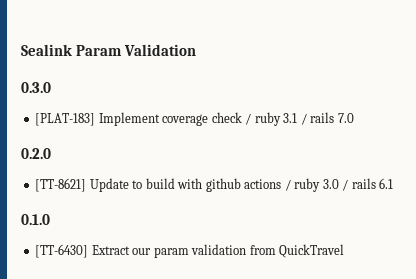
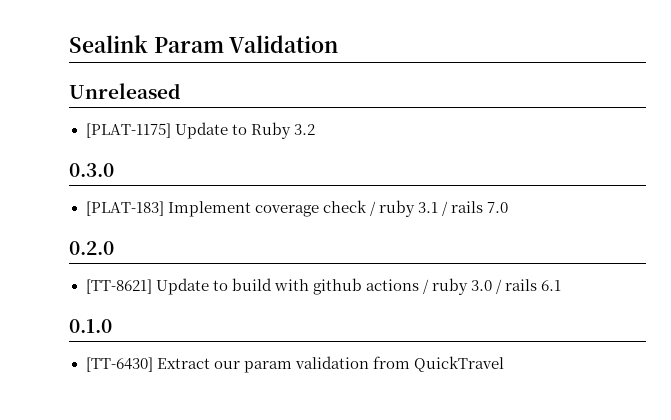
(197, 50) none -> [69,83,181,99] [85,122,315,139] // Unreleased // [PLAT-1175] Update to Ruby 3.2

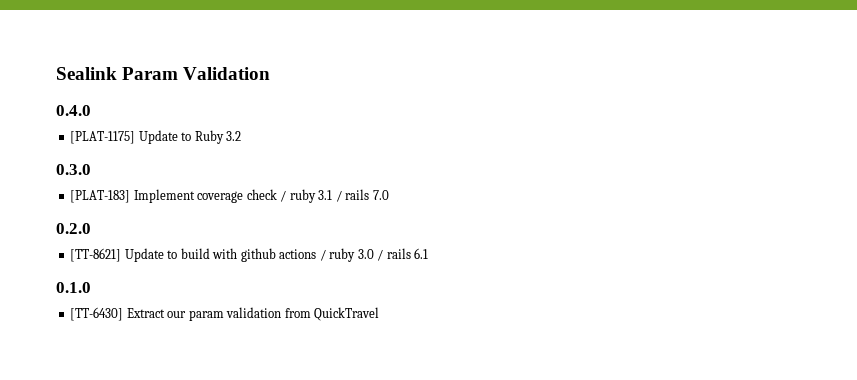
[69,83,181,99] Unreleased -> [56,105,91,116] 0.4.0

